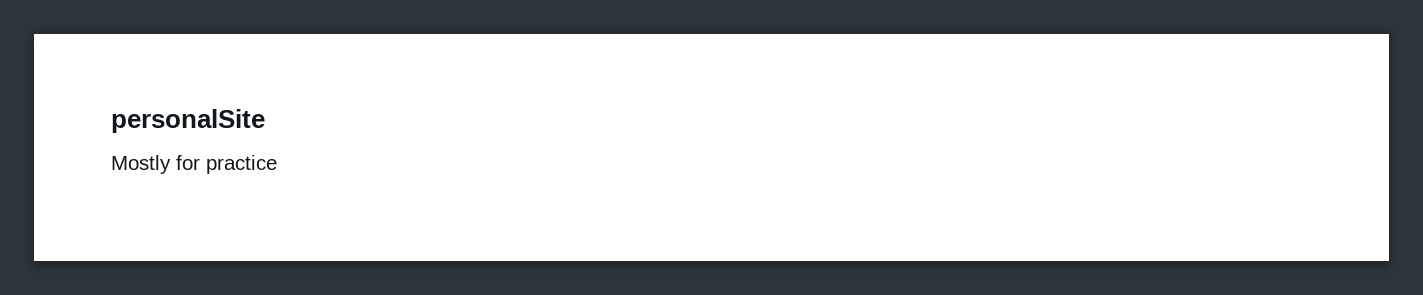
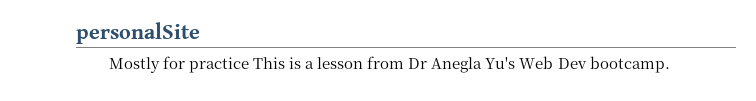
(277, 164) none -> [253,56,670,73] This is a lesson from Dr Anegla Yu's Web Dev bootcamp.

